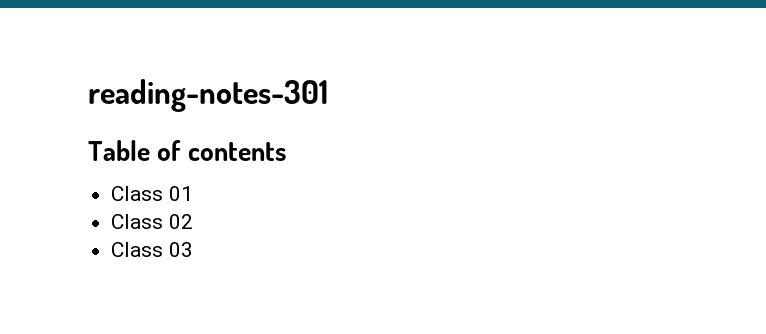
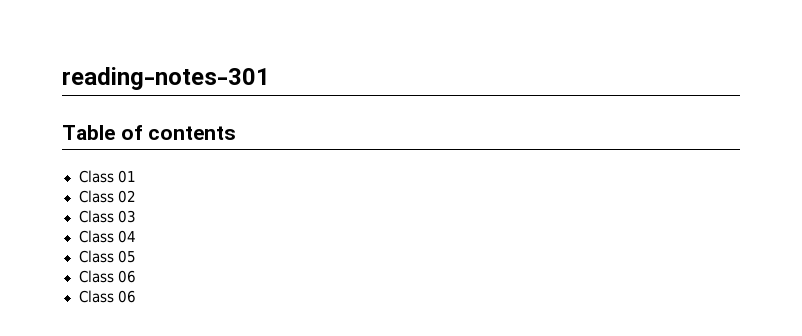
(193, 249) none -> [78,230,136,243] [78,250,136,263] [78,270,136,283] [78,290,136,303] // Class 04 // Class 05 // Class 06 // Class 06

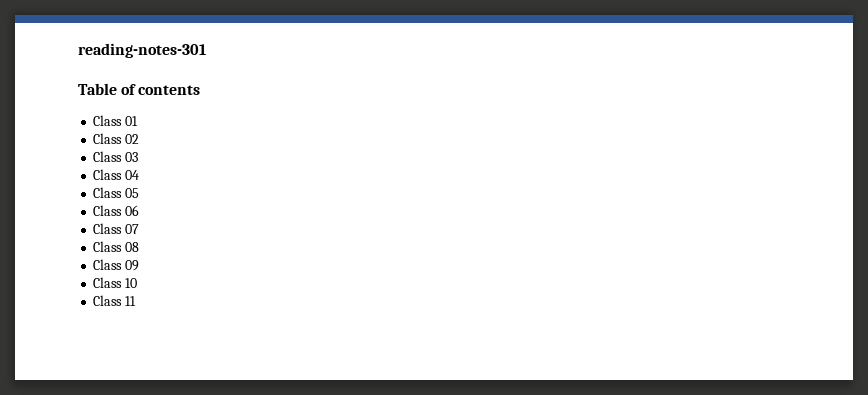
[117,290,136,303] 06 -> [125,224,140,234] [93,241,140,252] [93,259,140,271] [93,277,138,288] [93,295,137,306] 07 // Class 08 // Class 09 // Class 10 // Class 11

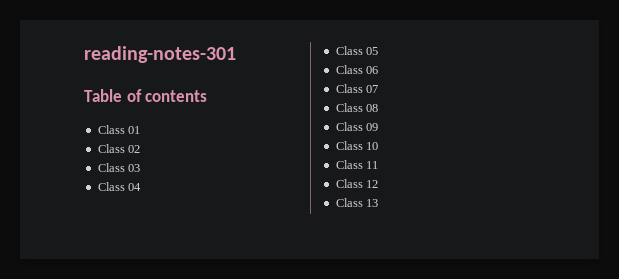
(137, 301) none -> [335,179,379,188] [335,198,379,207] // Class 12 // Class 13

